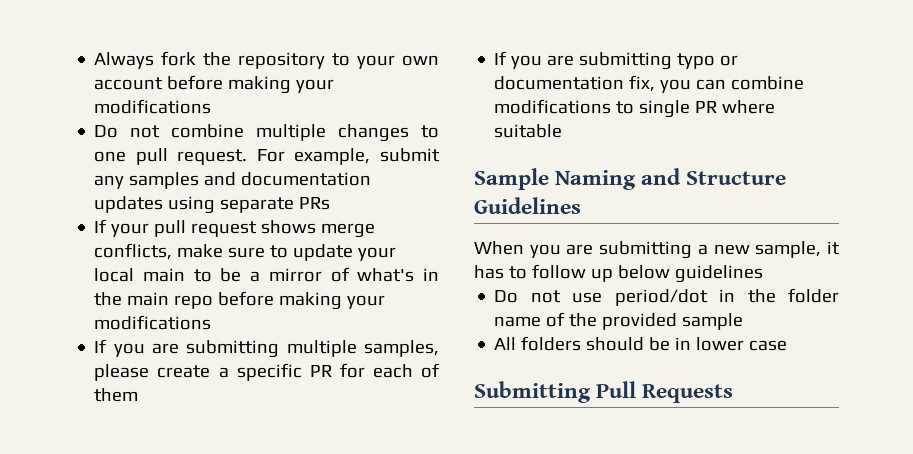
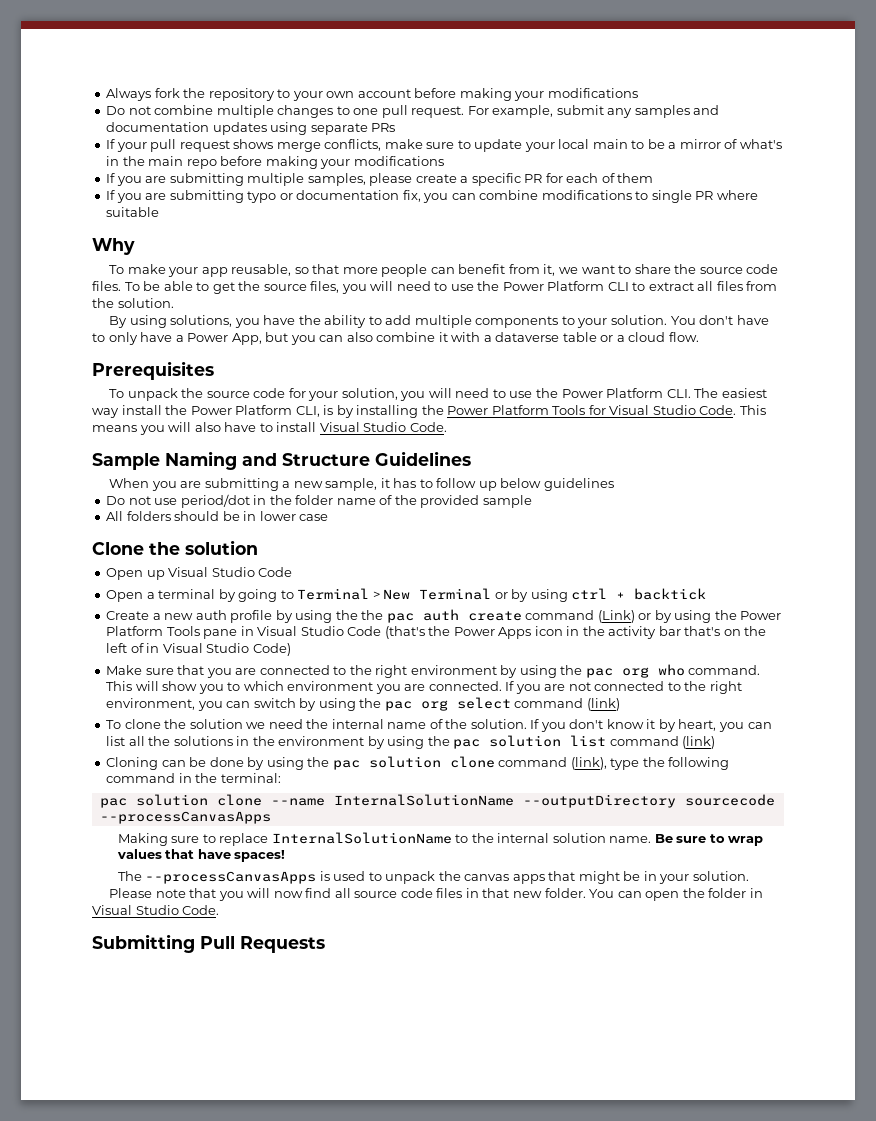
(563, 131) none -> [92,238,135,255] [109,264,779,277] [92,281,778,294] [92,298,174,308] [109,315,769,328] [92,332,699,345] [92,361,214,380] [109,388,767,401] [92,405,766,418] [92,422,447,435] // Why // To make your app reusable, so that more people can benefit from it, we want to share the source code files. To be able to get the source files, you will need to use the Power Platform CLI to extract all files from the solution. // By using solutions, you have the ability to add multiple components to your solution. You don't have to only have a Power App, but you can also combine it with a dataverse table or a cloud flow. // Prerequisites // To unpack the source code for your solution, you will need to use the Power Platform CLI. The easiest way install the Power Platform CLI, is by installing the Power Platform Tools for Visual Studio Code. This means you will also have to install Visual Studio Code.
(788, 345) none -> [92,540,258,555] [106,567,293,580] [106,588,707,602] [106,609,782,623] [106,626,767,639] [106,643,291,656] [106,664,761,678] [106,681,742,694] [106,697,620,711] [106,719,772,732] [106,735,716,749] [106,756,730,770] [106,773,281,783] [99,794,775,808] [99,811,271,824] [117,832,764,846] [116,849,286,862] [117,871,749,884] [109,888,763,901] [92,905,220,915] // Clone the solution // Open up Visual Studio Code // Open a terminal by going to Terminal > New Terminal or by using ctrl + backtick // Create a new auth profile by using the the pac auth create command (Link) or by using the Power Platform Tools pane in Visual Studio Code (that's the Power Apps icon in the activity bar that's on the left of in Visual Studio Code) // Make sure that you are connected to the right environment by using the pac org who command. This will show you to which environment you are connected. If you are not connected to the right environment, you can switch by using the pac org select command (link) // To clone the solution we need the internal name of the solution. If you don't know it by heart, you can list all the solutions in the environment by using the pac solution list command (link) // Cloning can be done by using the pac solution clone command (link), type the following command in the terminal: // pac solution clone --name InternalSolutionName --outputDirectory sourcecode --processCanvasApps // Making sure to replace InternalSolutionName to the internal solution name. Be sure to wrap values that have spaces! // The --processCanvasApps is used to unpack the canvas apps that might be in your solution. // Please note that you will now find all source code files in that new folder. You can open the folder in Visual Studio Code.

